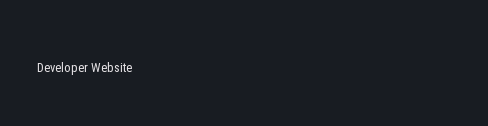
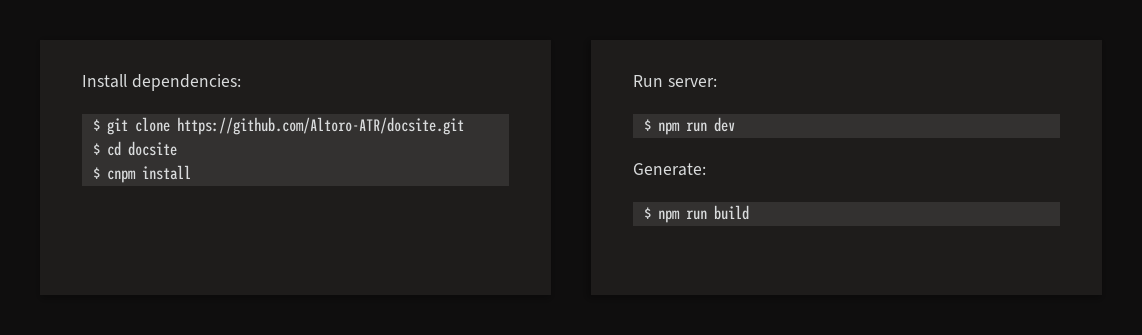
[37,62,133,75] Developer Website -> [82,74,241,91] [92,117,464,135] [92,141,177,156] [92,165,191,183] [633,75,717,87] [643,117,735,135] [633,163,706,176] [643,205,749,223] Install dependencies: // $ git clone https://github.com/Altoro-ATR/docsite.git // $ cd docsite // $ cnpm install // Run server: // $ npm run dev // Generate: // $ npm run build

